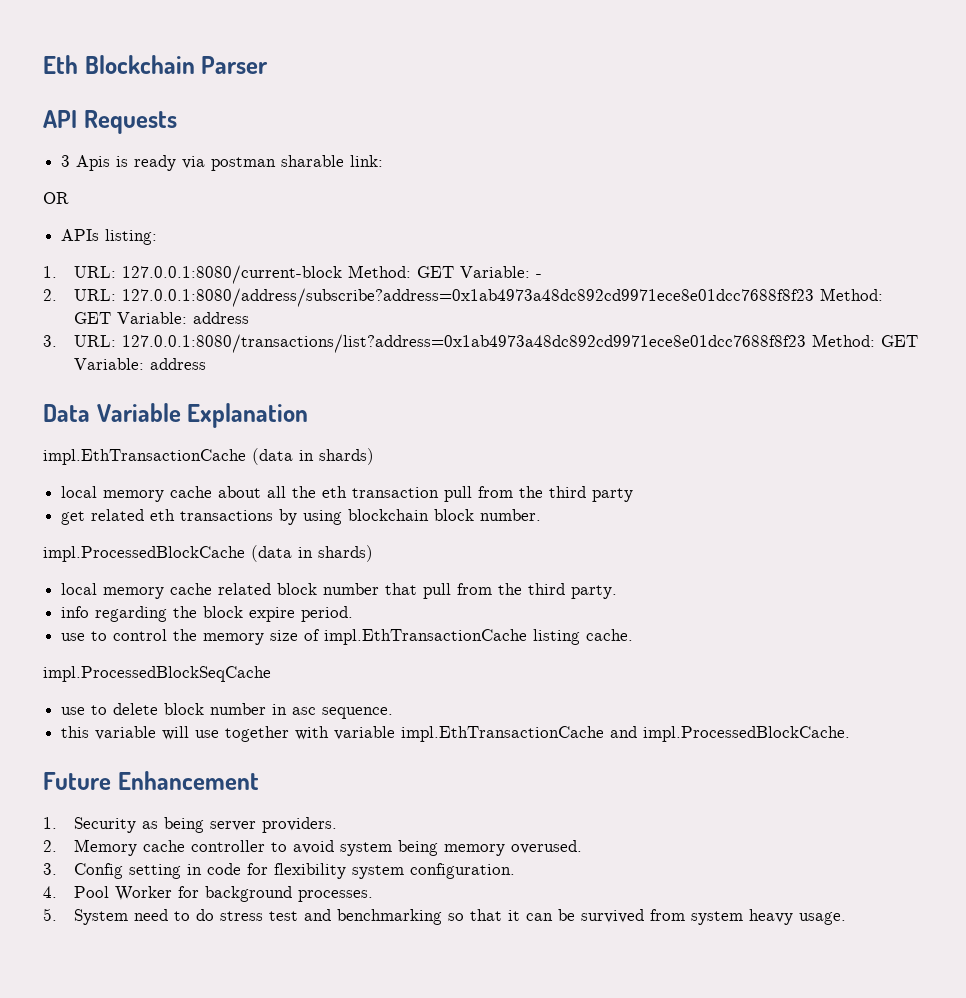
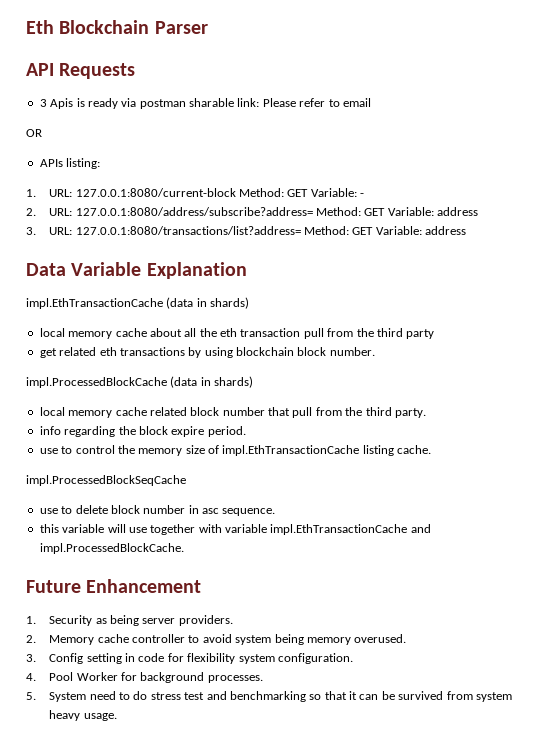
(384, 161) none -> [262,98,371,107] Please refer to email
[121,288,814,307] 127.0.0.1:8080/address/subscribe?address=0x1ab4973a48dc892cd9971ece8e01dcc7688f8f23 -> [75,207,313,216] 127.0.0.1:8080/address/subscribe?address=
[121,334,806,353] 127.0.0.1:8080/transactions/list?address=0x1ab4973a48dc892cd9971ece8e01dcc7688f8f23 -> [75,226,301,235] 127.0.0.1:8080/transactions/list?address=

